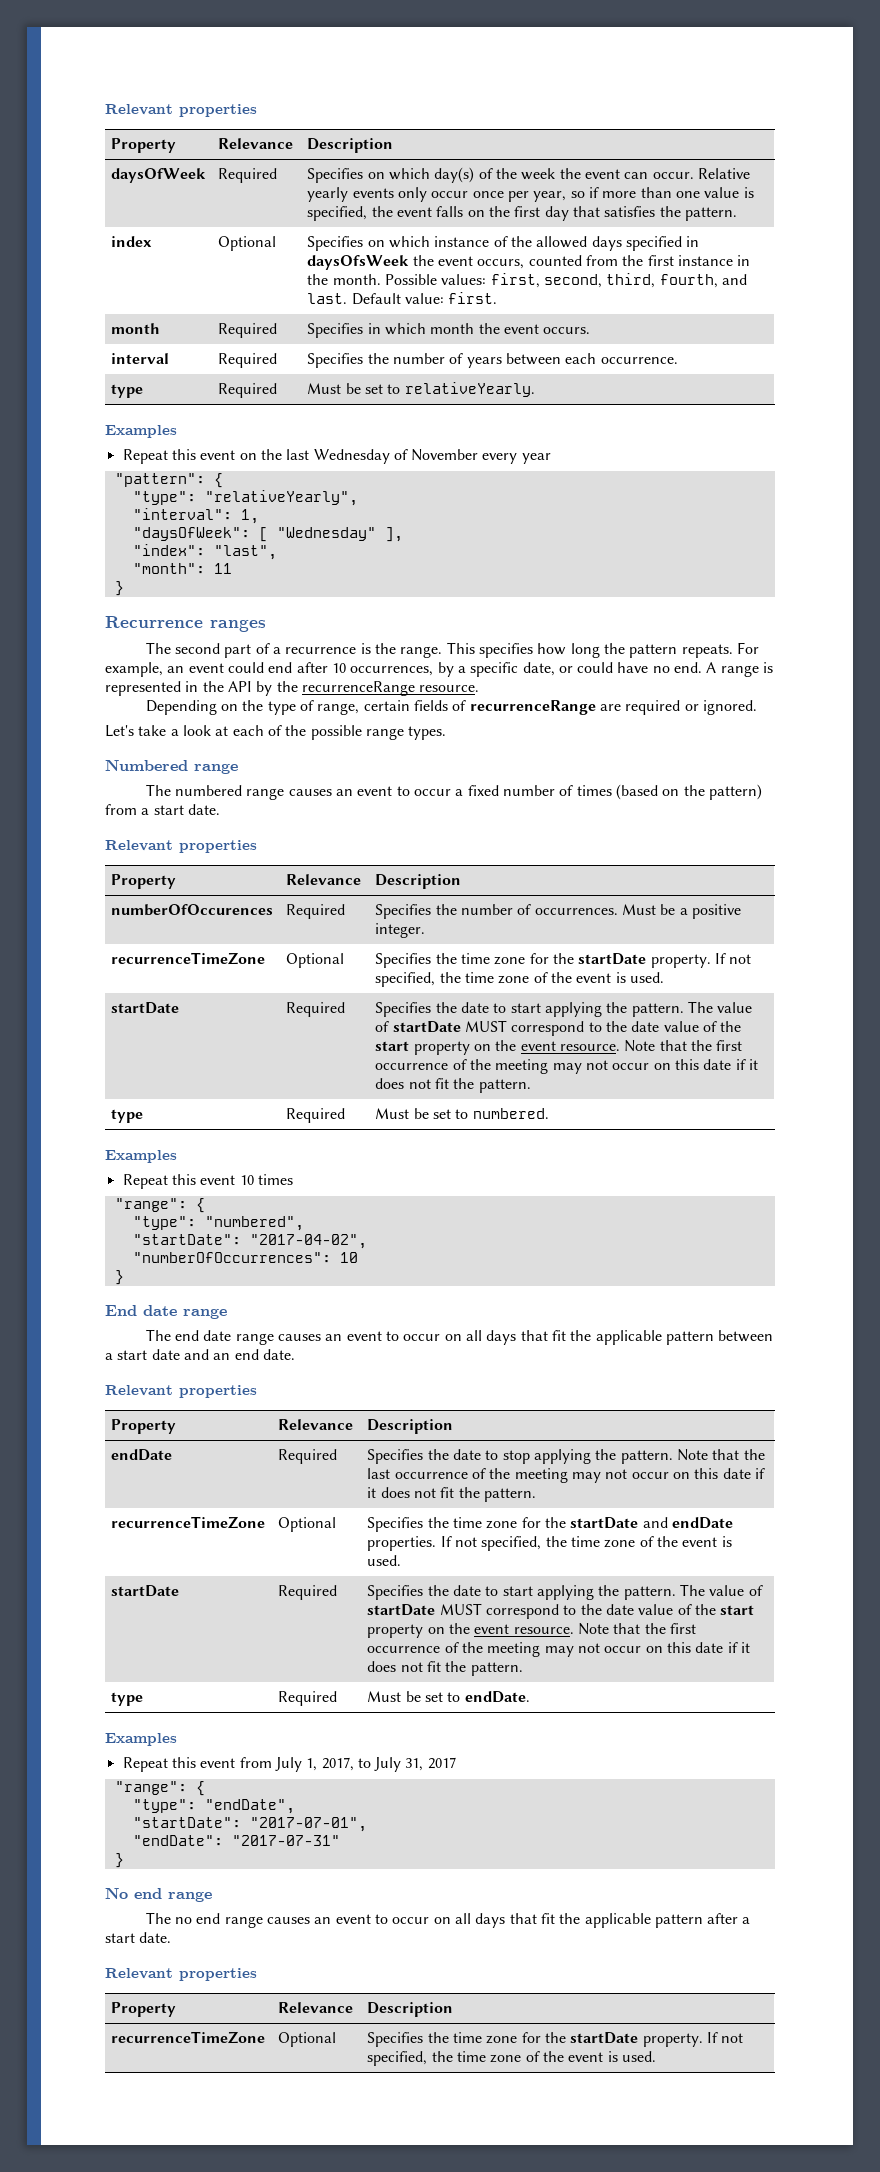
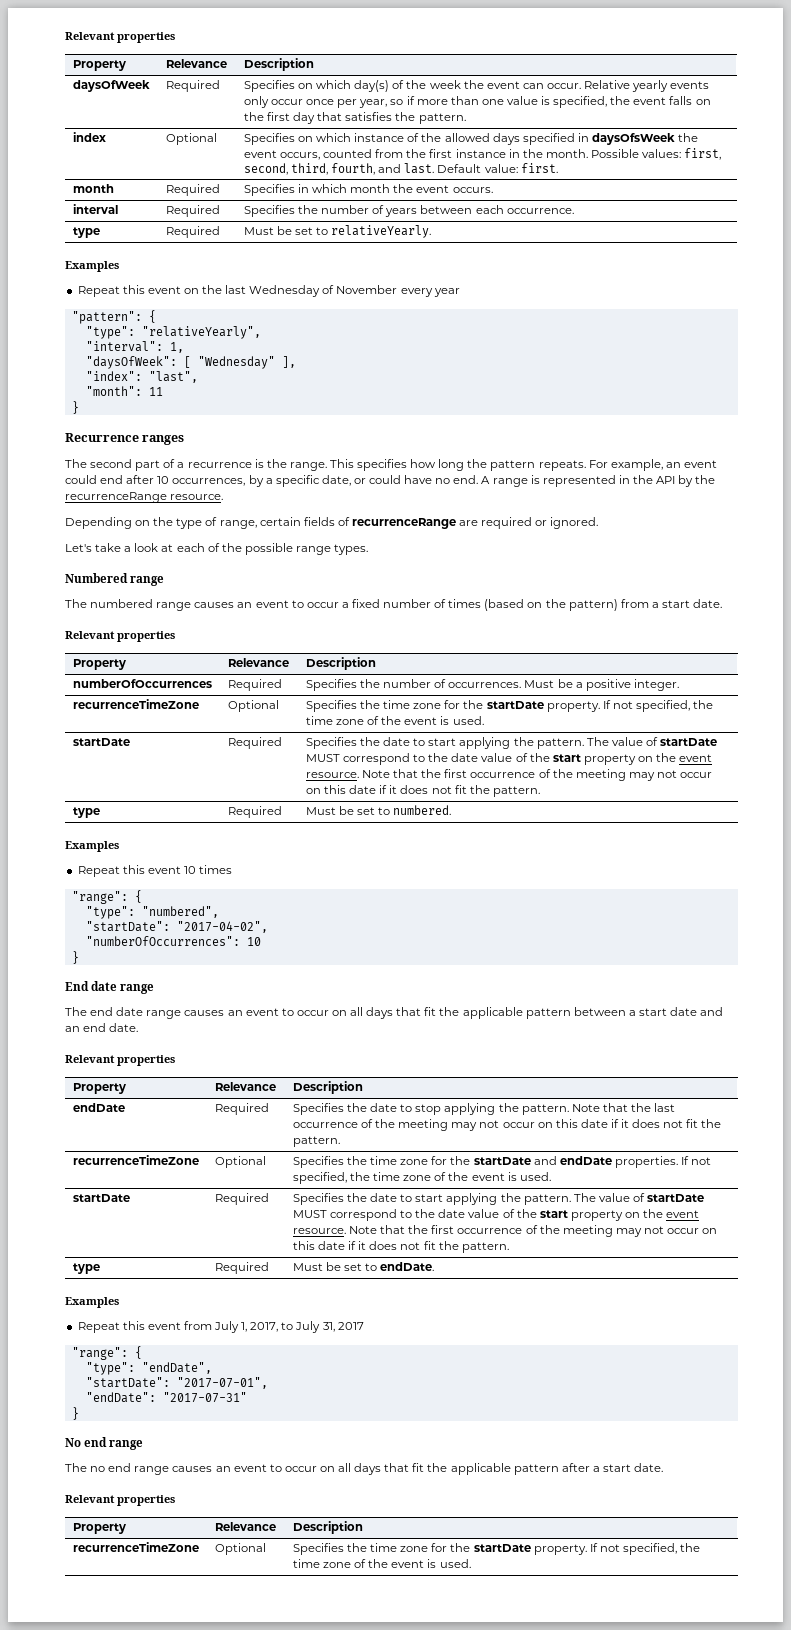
[111,904,274,916] numberOfOccurences -> [72,679,212,688] numberOfOccurrences

